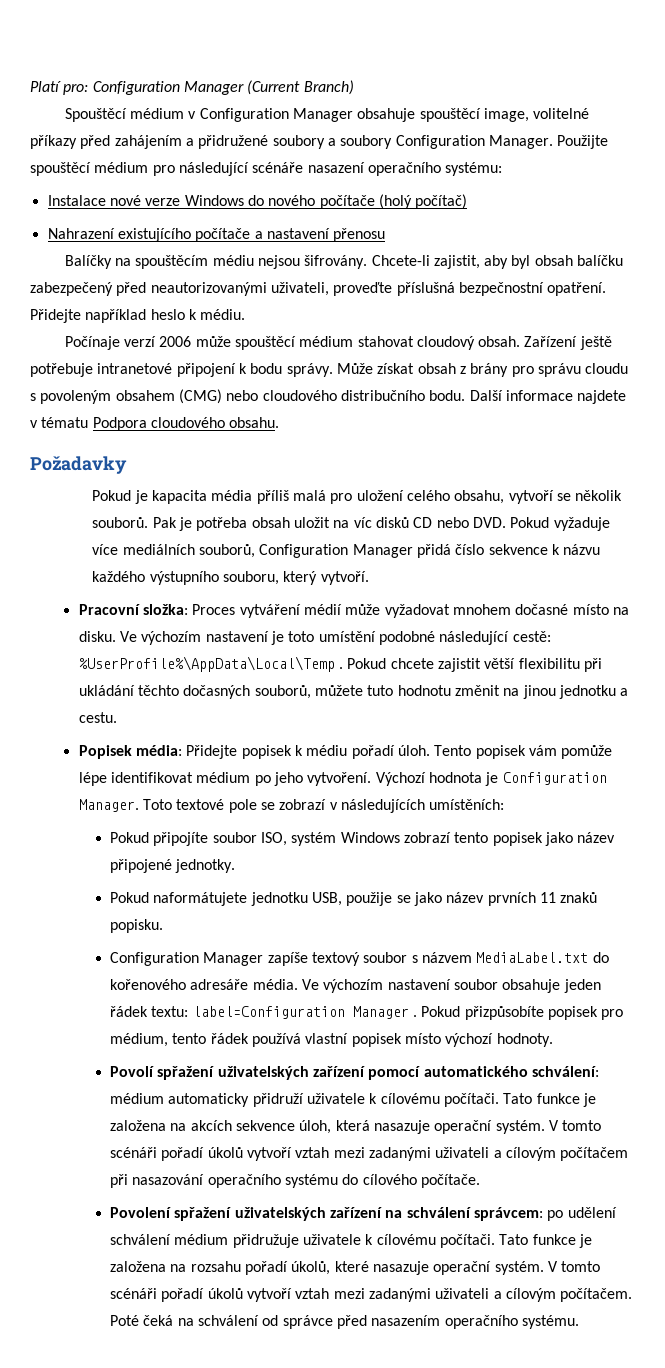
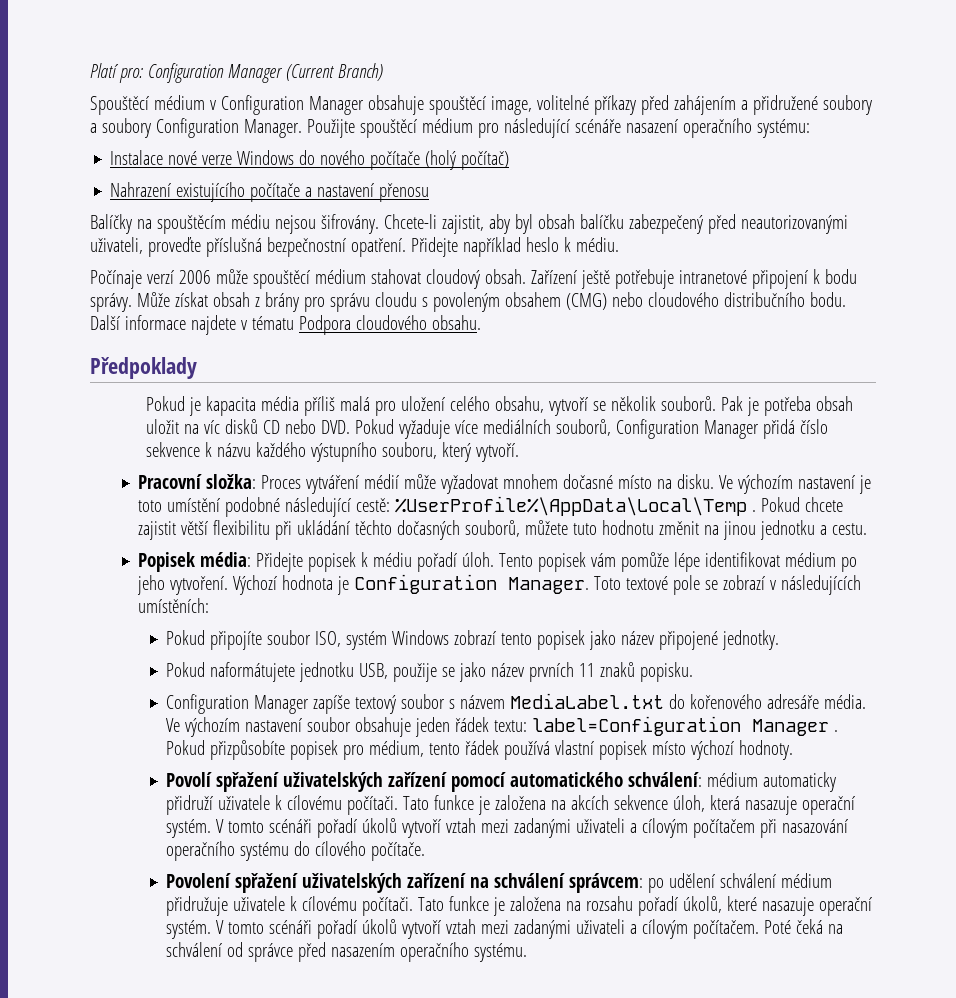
[30,456,127,474] Požadavky -> [90,357,197,379] Předpoklady

